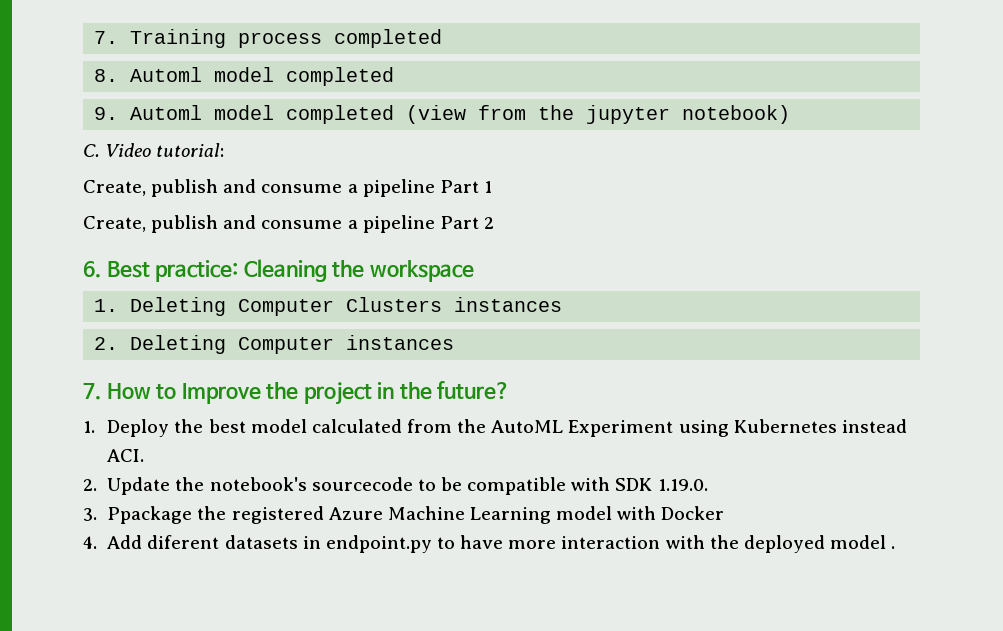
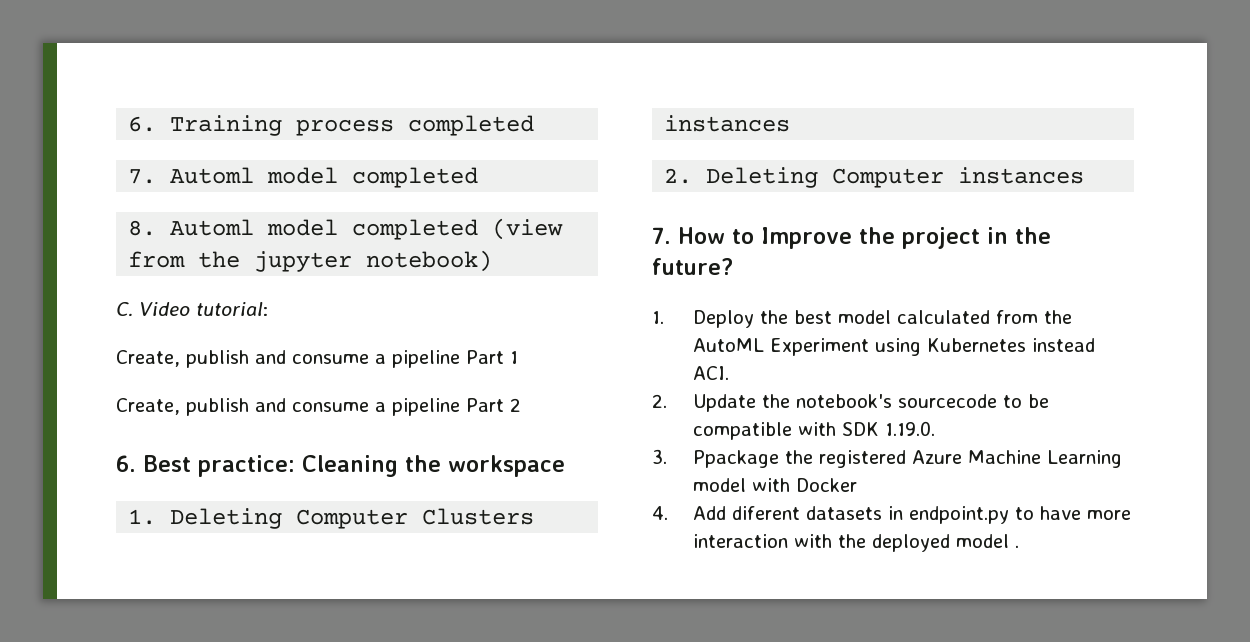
[94,31,119,44] 7. -> [128,116,157,132] 6.
[94,69,119,82] 8. -> [128,169,157,184] 7.
[94,107,119,120] 9. -> [128,220,157,236] 8.

